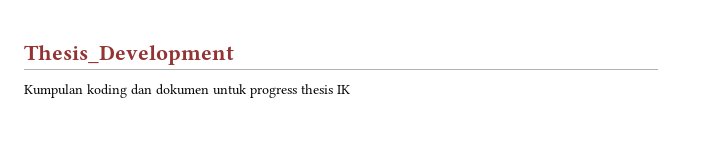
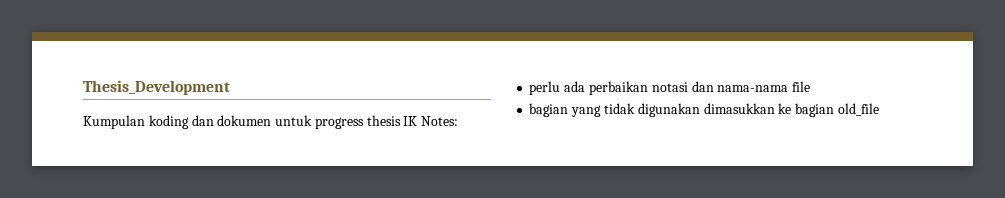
(350, 89) none -> [421,116,459,126] [529,81,811,95] [529,103,879,117] Notes: // perlu ada perbaikan notasi dan nama-nama file // bagian yang tidak digunakan dimasukkan ke bagian old_file

